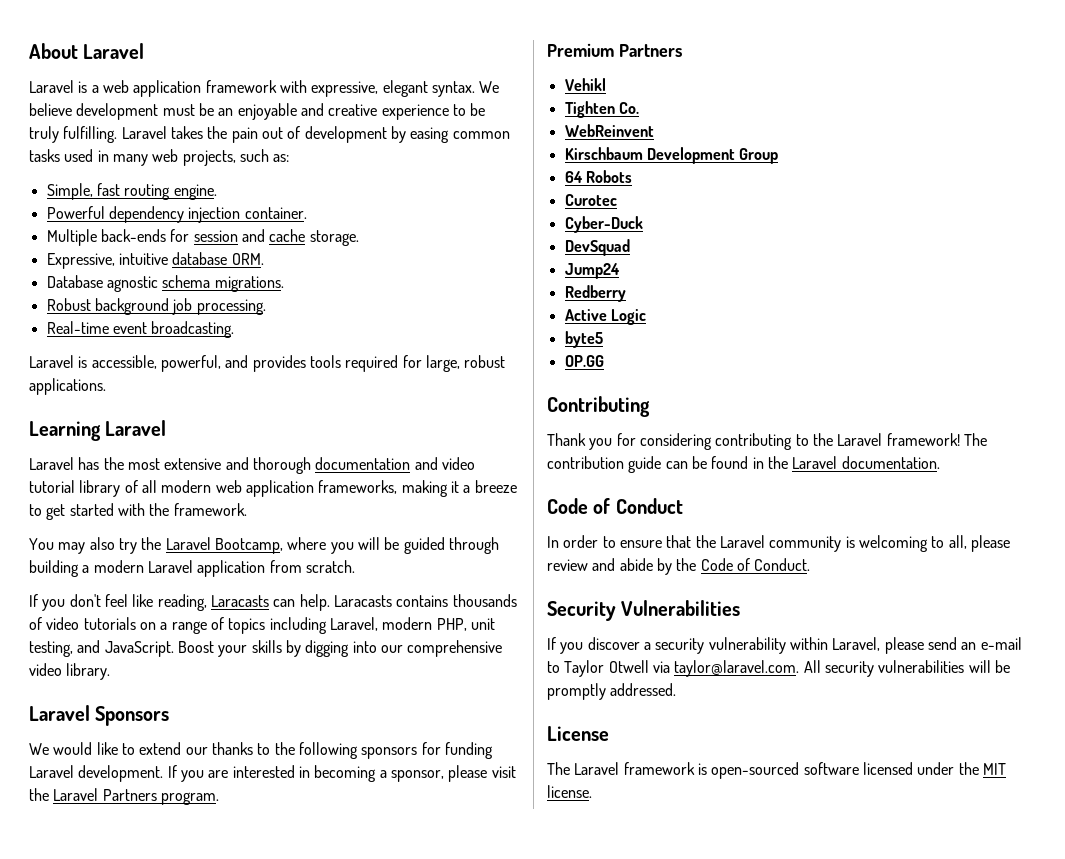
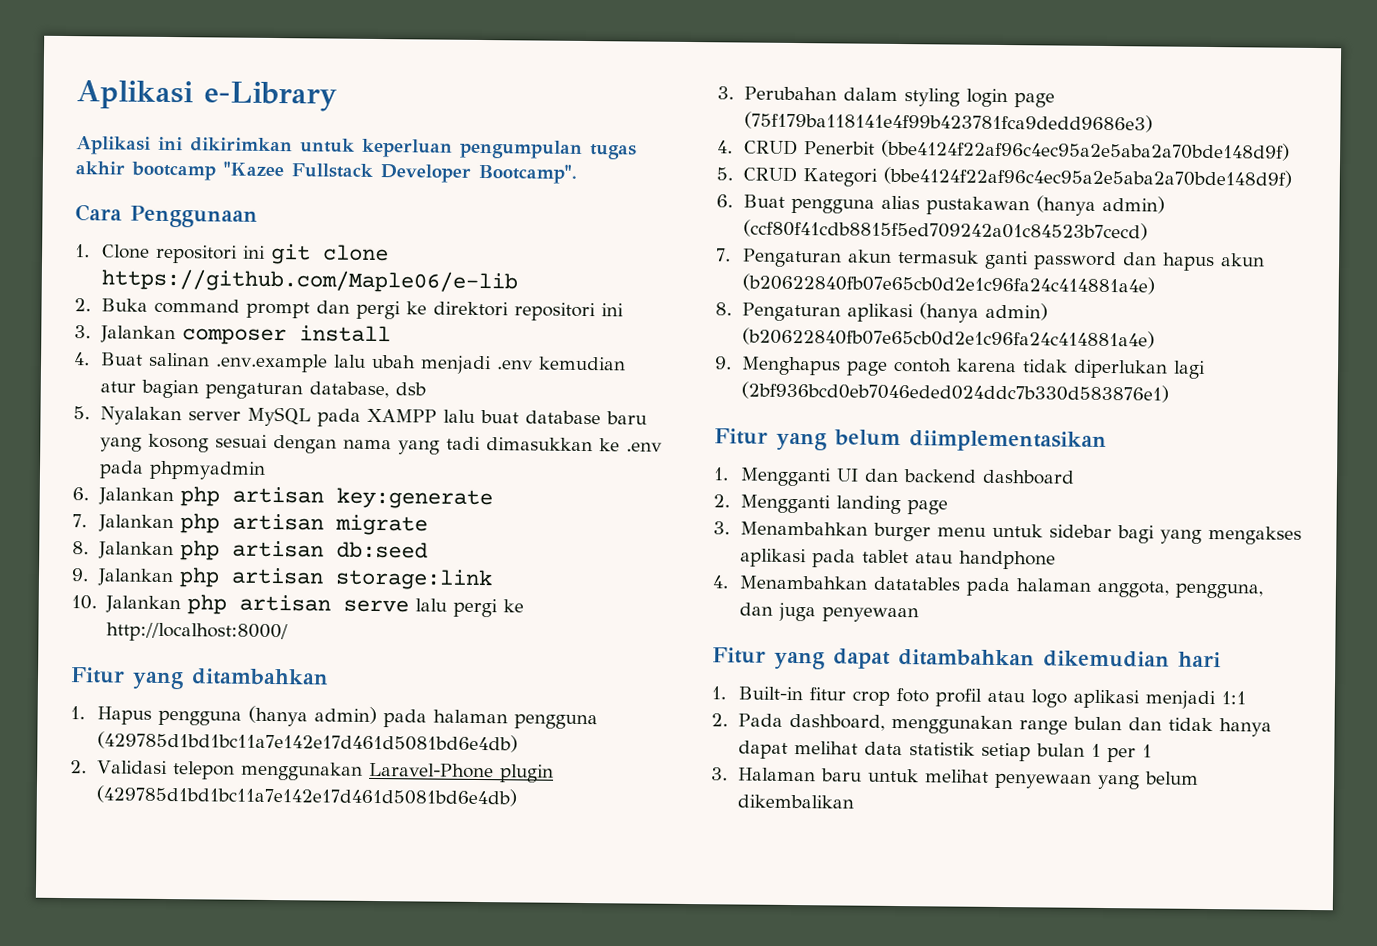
[29,43,145,59] [29,80,500,97] [29,103,486,120] [29,126,510,143] [29,149,290,166] [46,183,217,200] [46,206,307,223] [46,229,359,246] [46,252,264,269] [46,275,284,292] [46,298,266,315] [46,321,235,338] [29,355,506,372] [29,378,106,395] [29,420,167,441] [29,457,475,474] [29,480,517,497] [29,503,247,520] [29,537,499,554] [29,560,355,577] [29,594,517,611] [29,617,495,634] [29,640,503,657] [29,663,111,680] [29,705,170,726] [29,742,493,759] [29,765,516,782] [29,788,219,805] [547,43,682,57] [564,78,606,91] [564,101,639,118] [564,124,654,137] [564,147,779,164] [564,170,632,183] [564,194,617,206] [564,216,643,233] [564,239,630,256] [564,263,620,279] [564,285,626,302] [564,309,646,325] [564,331,603,348] [564,355,604,367] [547,396,650,417] [547,433,987,450] [547,456,940,473] [547,498,683,514] [547,535,1010,552] [547,558,811,575] [547,600,741,621] [547,637,1022,654] [547,660,1010,677] [547,683,677,700] [547,726,609,741] [547,762,1006,779] [547,785,592,798] About Laravel // Laravel is a web application framework with expressive, elegant syntax. We believe development must be an enjoyable and creative experience to be truly fulfilling. Laravel takes the pain out of development by easing common tasks used in many web projects, such as: // Simple, fast routing engine. // Powerful dependency injection container. // Multiple back-ends for session and cache storage. // Expressive, intuitive database ORM. // Database agnostic schema migrations. // Robust background job processing. // Real-time event broadcasting. // Laravel is accessible, powerful, and provides tools required for large, robust applications. // Learning Laravel // Laravel has the most extensive and thorough documentation and video tutorial library of all modern web application frameworks, making it a breeze to get started with the framework. // You may also try the Laravel Bootcamp, where you will be guided through building a modern Laravel application from scratch. // If you don't feel like reading, Laracasts can help. Laracasts contains thousands of video tutorials on a range of topics including Laravel, modern PHP, unit testing, and JavaScript. Boost your skills by digging into our comprehensive video library. // Laravel Sponsors // We would like to extend our thanks to the following sponsors for funding Laravel development. If you are interested in becoming a sponsor, please visit the Laravel Partners program. // Premium Partners // Vehikl // Tighten Co. // WebReinvent // Kirschbaum Development Group // 64 Robots // Curotec // Cyber-Duck // DevSquad // Jump24 // Redberry // Active Logic // byte5 // OP.GG // Contributing // Thank you for considering contributing to the Laravel framework! The contribution guide can be found in the Laravel documentation. // Code of Conduct // In order to ensure that the Laravel community is welcoming to all, please review and abide by the Code of Conduct. // Security Vulnerabilities // If you discover a security vulnerability within Laravel, please send an e-mail to Taylor Otwell via taylor@laravel.com. All security vulnerabilities will be promptly addressed. // License // The Laravel framework is open-sourced software licensed under the MIT license. -> [76,80,337,112] [76,136,637,160] [75,161,577,184] [75,204,258,228] [75,243,390,265] [101,268,519,294] [74,298,625,322] [74,325,392,346] [74,352,627,375] [100,379,427,400] [73,406,648,427] [100,433,663,455] [99,460,267,480] [72,486,494,510] [72,513,429,536] [72,540,429,561] [71,567,494,591] [71,594,524,618] [105,622,288,643] [70,667,329,690] [70,705,599,730] [97,731,519,753] [70,760,555,783] [96,785,518,807] [717,86,1056,108] [744,111,1154,133] [717,139,1291,161] [716,166,1293,188] [716,194,1166,216] [743,219,1149,241] [716,248,1266,272] [742,273,1156,295] [715,302,1049,323] [742,327,1156,349] [714,356,1207,379] [741,381,1170,403] [714,428,1107,453] [713,467,1076,487] [713,494,949,515] [713,521,1303,545] [740,548,1057,570] [712,575,1264,599] [739,602,920,623] [712,647,1221,670] [711,686,1247,710] [711,713,1273,737] [738,740,1153,763] [711,767,1200,790] [737,794,855,809] Aplikasi e-Library // Aplikasi ini dikirimkan untuk keperluan pengumpulan tugas akhir bootcamp "Kazee Fullstack Developer Bootcamp". // Cara Penggunaan // 1. Clone repositori ini git clone https://github.com/Maple06/e-lib // 2. Buka command prompt dan pergi ke direktori repositori ini // 3. Jalankan composer install // 4. Buat salinan .env.example lalu ubah menjadi .env kemudian atur bagian pengaturan database, dsb // 5. Nyalakan server MySQL pada XAMPP lalu buat database baru yang kosong sesuai dengan nama yang tadi dimasukkan ke .env pada phpmyadmin // 6. Jalankan php artisan key:generate // 7. Jalankan php artisan migrate // 8. Jalankan php artisan db:seed // 9. Jalankan php artisan storage:link // 10. Jalankan php artisan serve lalu pergi ke http://localhost:8000/ // Fitur yang ditambahkan // 1. Hapus pengguna (hanya admin) pada halaman pengguna (429785d1bd1bc11a7e142e17d461d5081bd6e4db) // 2. Validasi telepon menggunakan Laravel-Phone plugin (429785d1bd1bc11a7e142e17d461d5081bd6e4db) // 3. Perubahan dalam styling login page (75f179ba118141e4f99b423781fca9dedd9686e3) // 4. CRUD Penerbit (bbe4124f22af96c4ec95a2e5aba2a70bde148d9f) // 5. CRUD Kategori (bbe4124f22af96c4ec95a2e5aba2a70bde148d9f) // 6. Buat pengguna alias pustakawan (hanya admin) (ccf80f41cdb8815f5ed709242a01c84523b7cecd) // 7. Pengaturan akun termasuk ganti password dan hapus akun (b20622840fb07e65cb0d2e1c96fa24c414881a4e) // 8. Pengaturan aplikasi (hanya admin) (b20622840fb07e65cb0d2e1c96fa24c414881a4e) // 9. Menghapus page contoh karena tidak diperlukan lagi (2bf936bcd0eb7046eded024ddc7b330d583876e1) // Fitur yang belum diimplementasikan // 1. Mengganti UI dan backend dashboard // 2. Mengganti landing page // 3. Menambahkan burger menu untuk sidebar bagi yang mengakses aplikasi pada tablet atau handphone // 4. Menambahkan datatables pada halaman anggota, pengguna, dan juga penyewaan // Fitur yang dapat ditambahkan dikemudian hari // 1. Built-in fitur crop foto profil atau logo aplikasi menjadi 1:1 // 2. Pada dashboard, menggunakan range bulan dan tidak hanya dapat melihat data statistik setiap bulan 1 per 1 // 3. Halaman baru untuk melihat penyewaan yang belum dikembalikan

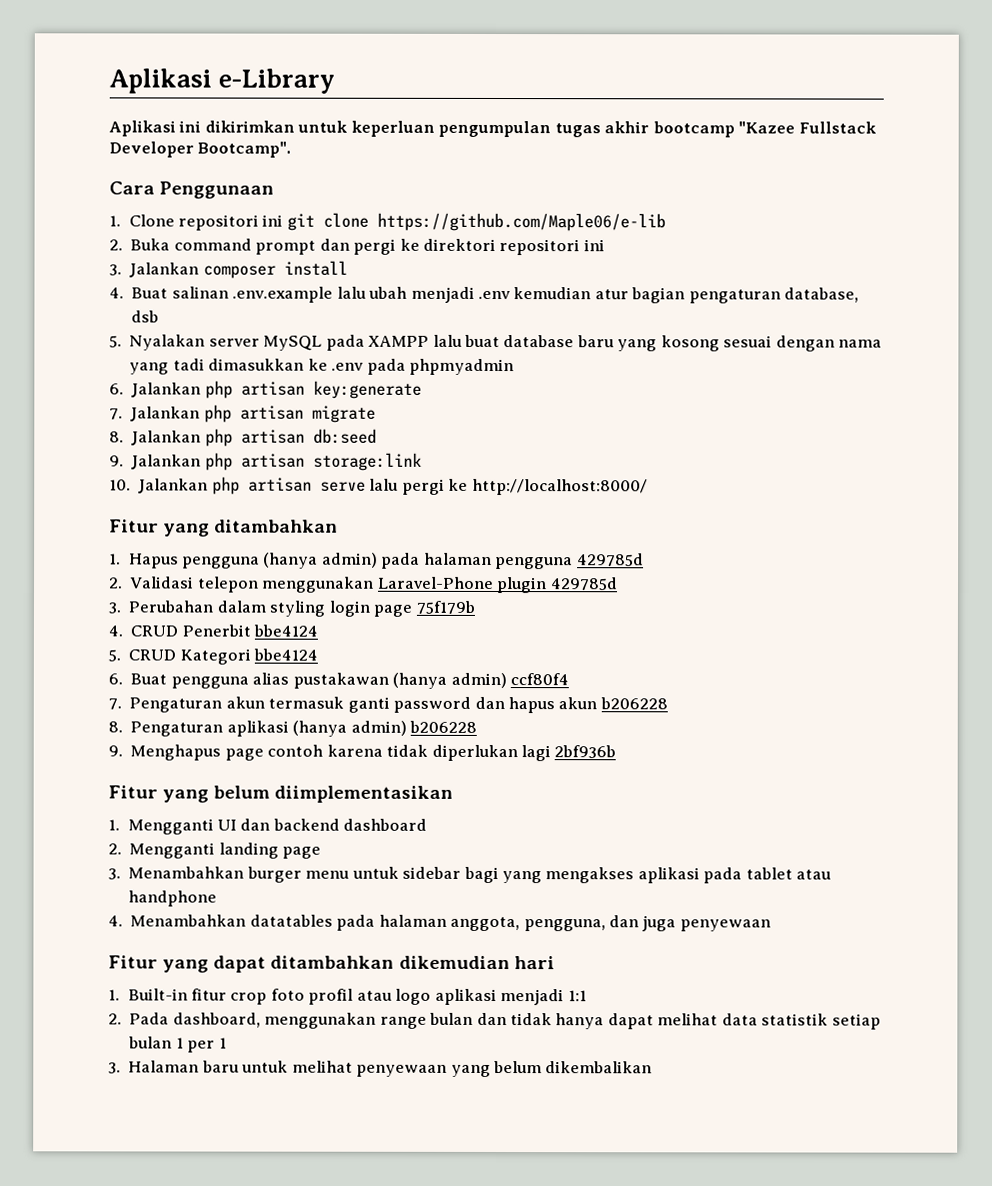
[97,731,519,753] (429785d1bd1bc11a7e142e17d461d5081bd6e4db) -> [576,553,644,567] 429785d
[96,785,518,807] (429785d1bd1bc11a7e142e17d461d5081bd6e4db) -> [550,577,618,591] 429785d
[744,111,1154,133] (75f179ba118141e4f99b423781fca9dedd9686e3) -> [415,600,475,614] 75f179b
[881,139,1291,161] (bbe4124f22af96c4ec95a2e5aba2a70bde148d9f) -> [253,624,319,637] bbe4124
[883,166,1293,188] (bbe4124f22af96c4ec95a2e5aba2a70bde148d9f) -> [253,648,319,661] bbe4124
[743,219,1149,241] (ccf80f41cdb8815f5ed709242a01c84523b7cecd) -> [509,673,569,686] ccf80f4
[742,273,1156,295] (b20622840fb07e65cb0d2e1c96fa24c414881a4e) -> [599,697,668,710] b206228
[742,327,1156,349] (b20622840fb07e65cb0d2e1c96fa24c414881a4e) -> [409,720,478,733] b206228
[741,381,1170,403] (2bf936bcd0eb7046eded024ddc7b330d583876e1) -> [554,745,617,759] 2bf936b

